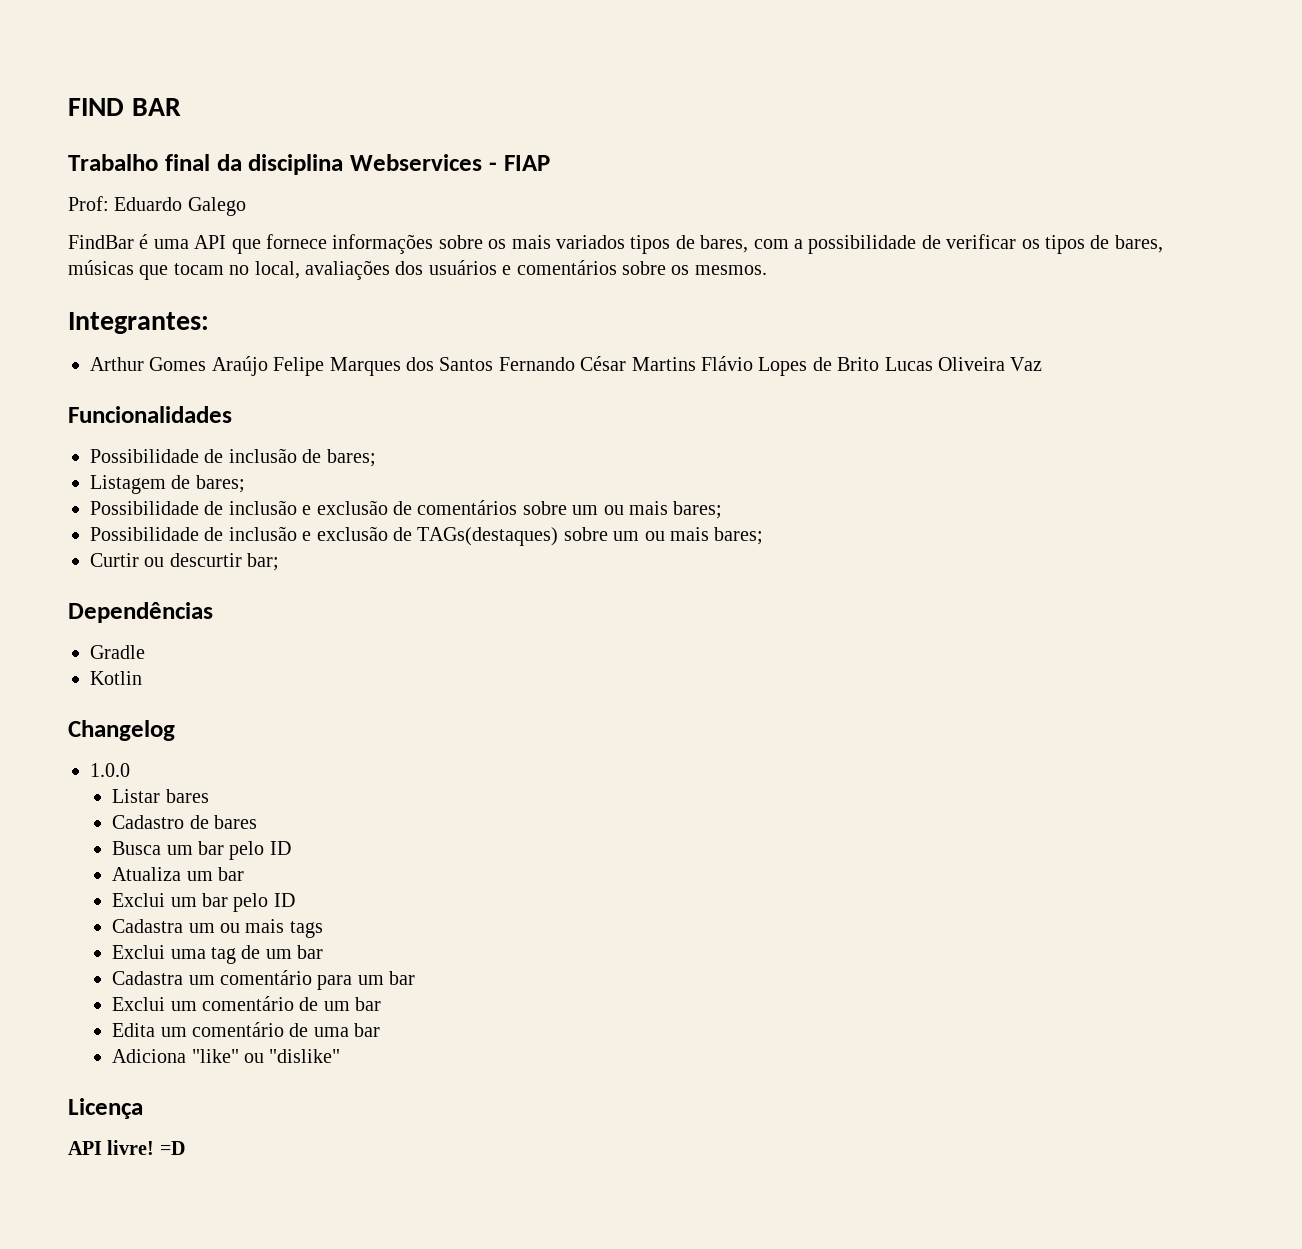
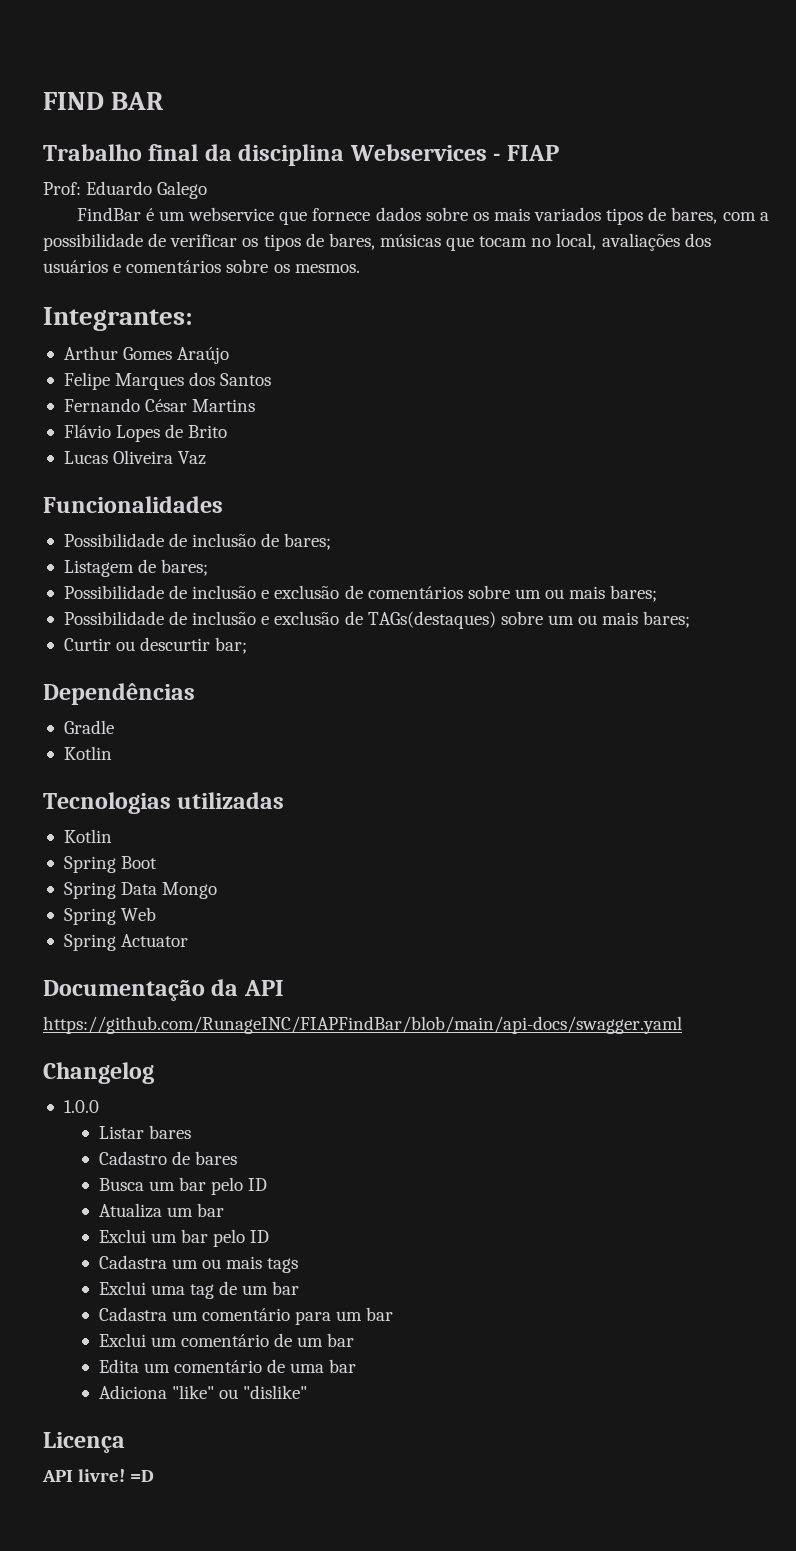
[153,235,227,249] uma API -> [159,207,275,221] um webservice
[332,234,434,254] informações -> [375,207,421,221] dados
(268, 366) none -> (230, 355) //
(494, 364) none -> (272, 379) //
(696, 364) none -> (256, 405) //
(880, 364) none -> (228, 431) //
(142, 678) none -> [43,792,285,814] [63,829,112,843] [63,856,158,873] [63,882,218,899] [63,907,157,925] [63,934,189,951] [43,979,284,1001] [43,1016,682,1034] // Tecnologias utilizadas // Kotlin // Spring Boot // Spring Data Mongo // Spring Web // Spring Actuator // Documentação da API // https://github.com/RunageINC/FIAPFindBar/blob/main/api-docs/swagger.yaml

